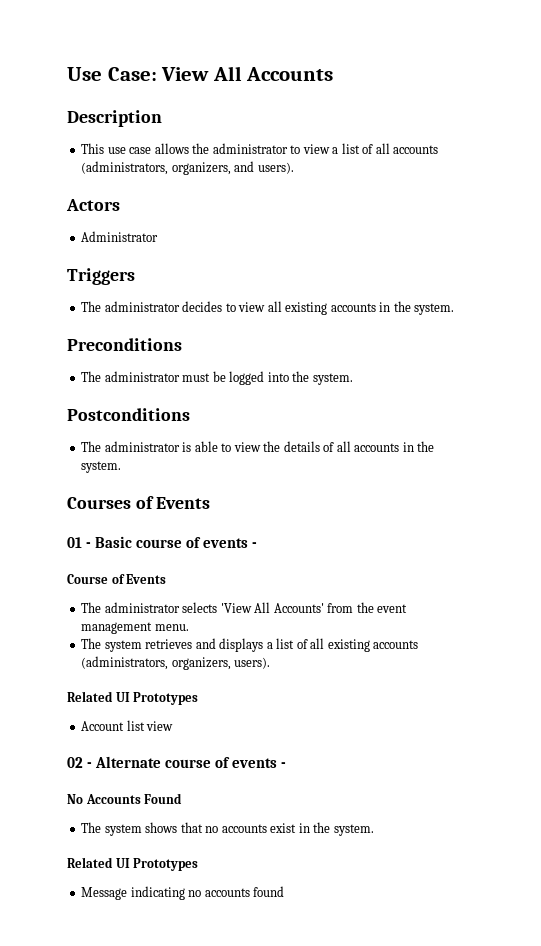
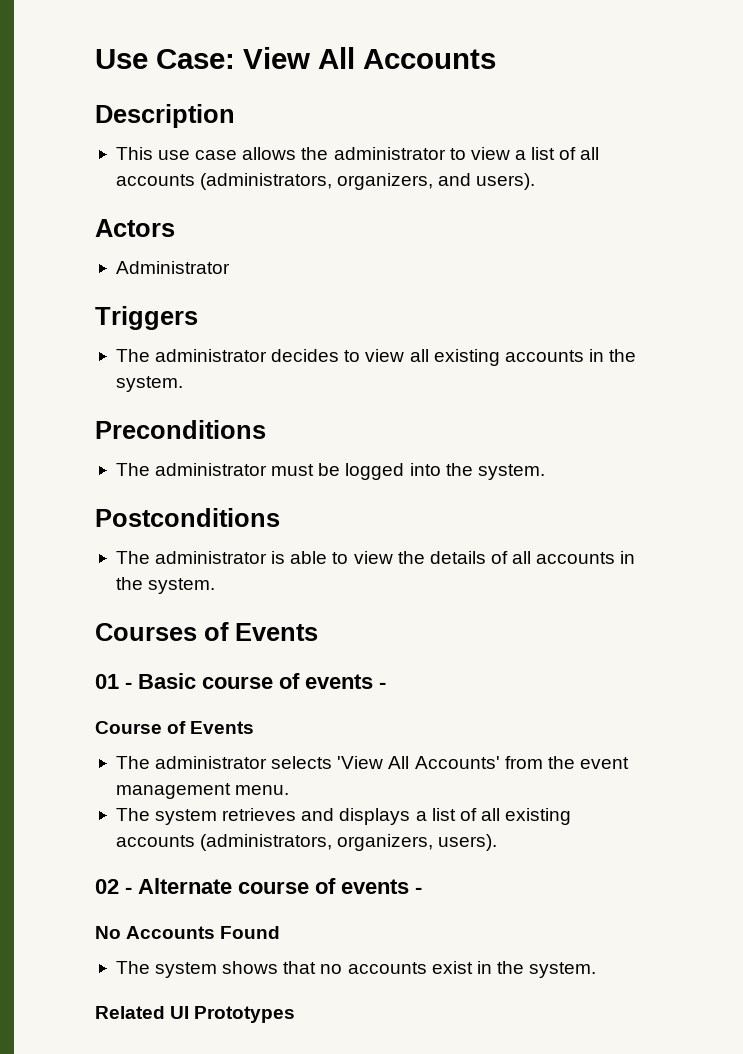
[67,691,199,705] [81,720,174,731] // Related UI Prototypes // Account list view -> (498, 842) none
[81,886,285,900] // Message indicating no accounts found -> (296, 1014) none

